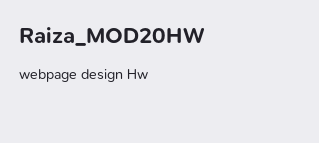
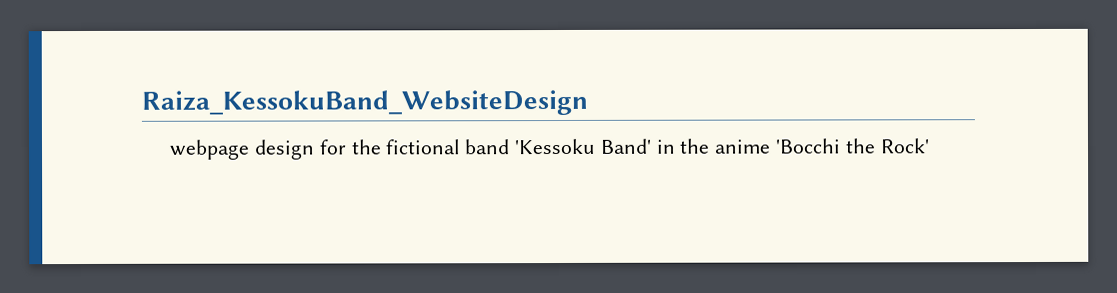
[19,27,205,46] Raiza_MOD20HW -> [141,89,588,116] Raiza_KessokuBand_WebsiteDesign
[127,69,148,79] Hw -> [318,138,930,155] for the fictional band 'Kessoku Band' in the anime 'Bocchi the Rock'

